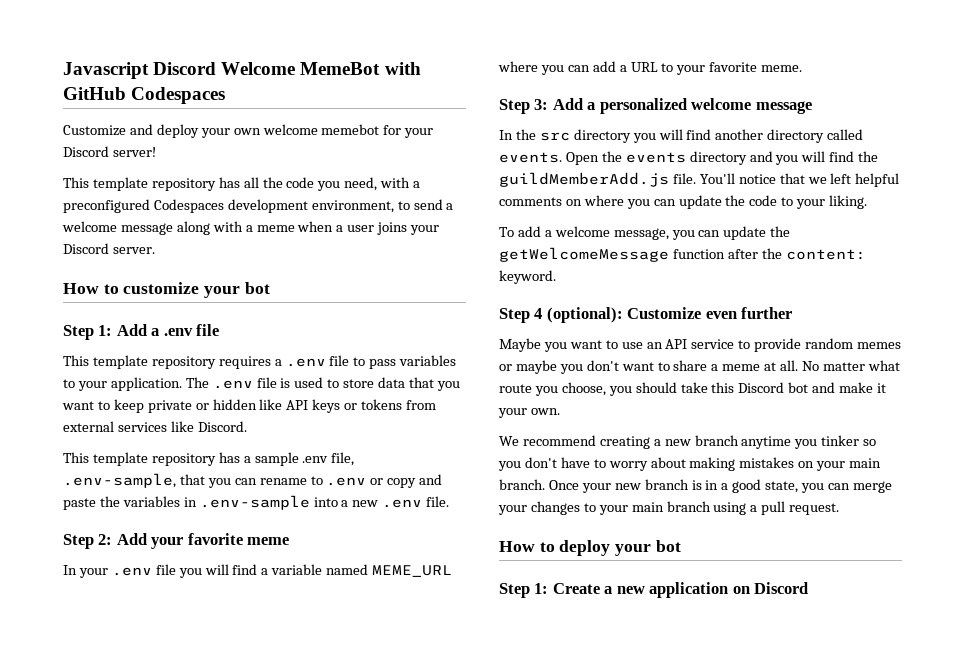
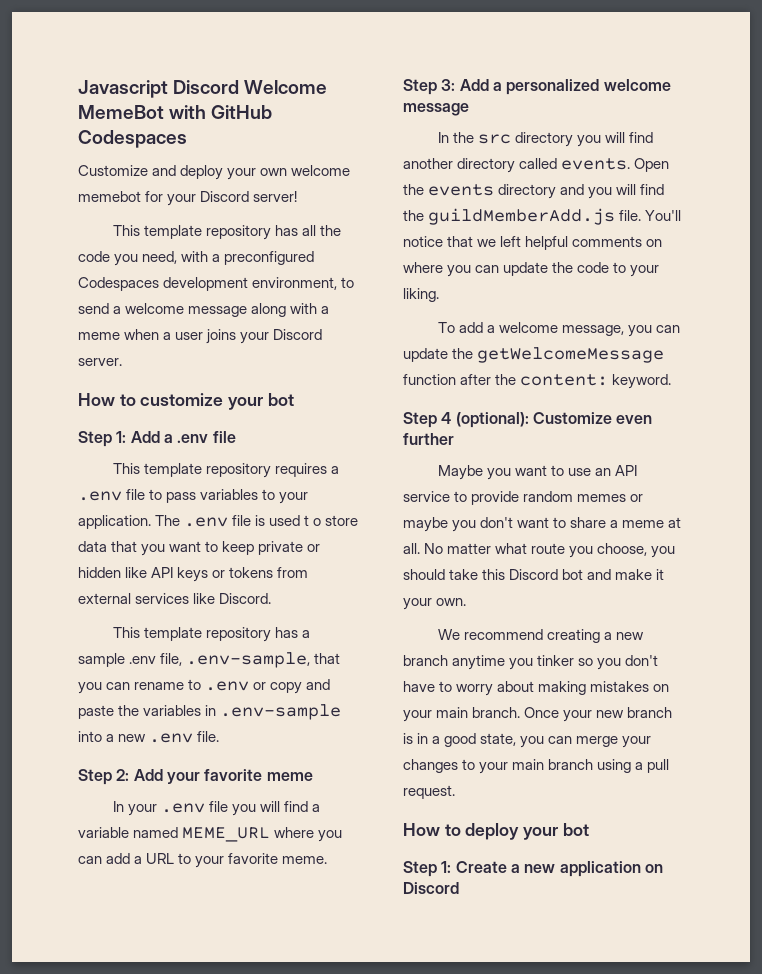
[327,379,340,388] to -> [304,515,322,526] t o

